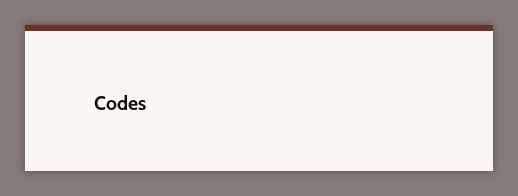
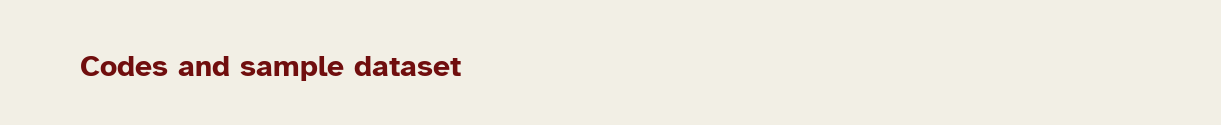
(146, 102) none -> [178,56,461,81] and sample dataset

